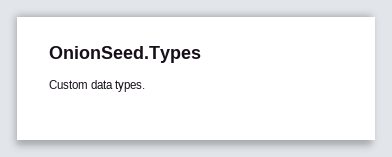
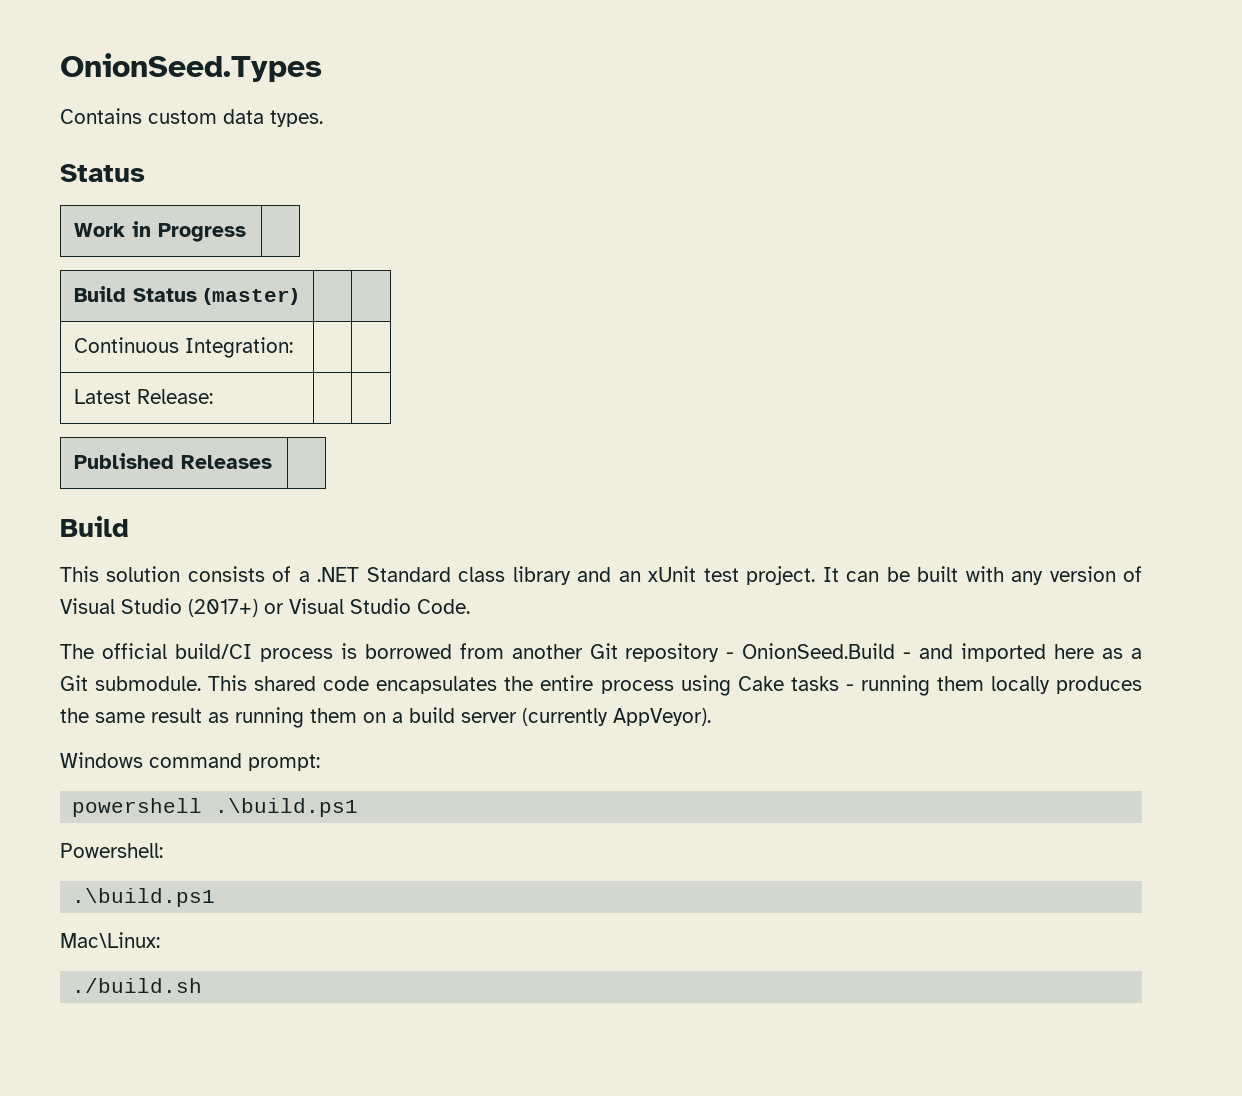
[49,80,88,89] Custom -> [60,108,217,124] Contains custom
(146, 86) none -> [60,164,145,182] [74,221,247,242] [74,286,299,305] [74,337,294,358] [74,389,214,404] [74,453,273,469] [60,516,129,537] [60,566,1142,585] [60,598,470,617] [60,643,1143,662] [60,675,1142,696] [60,707,711,728] [60,752,320,771] [72,798,359,817] [60,843,163,858] [72,888,216,907] [60,932,160,948] [72,978,203,993] // Status // Work in Progress | // Build Status (master) | | // Continuous Integration: | | // Latest Release: | | // Published Releases | // Build // This solution consists of a .NET Standard class library and an xUnit test project. It can be built with any version of Visual Studio (2017+) or Visual Studio Code. // The official build/CI process is borrowed from another Git repository - OnionSeed.Build - and imported here as a Git submodule. This shared code encapsulates the entire process using Cake tasks - running them locally produces the same result as running them on a build server (currently AppVeyor). // Windows command prompt: // powershell .\build.ps1 // Powershell: // .\build.ps1 // Mac\Linux: // ./build.sh

